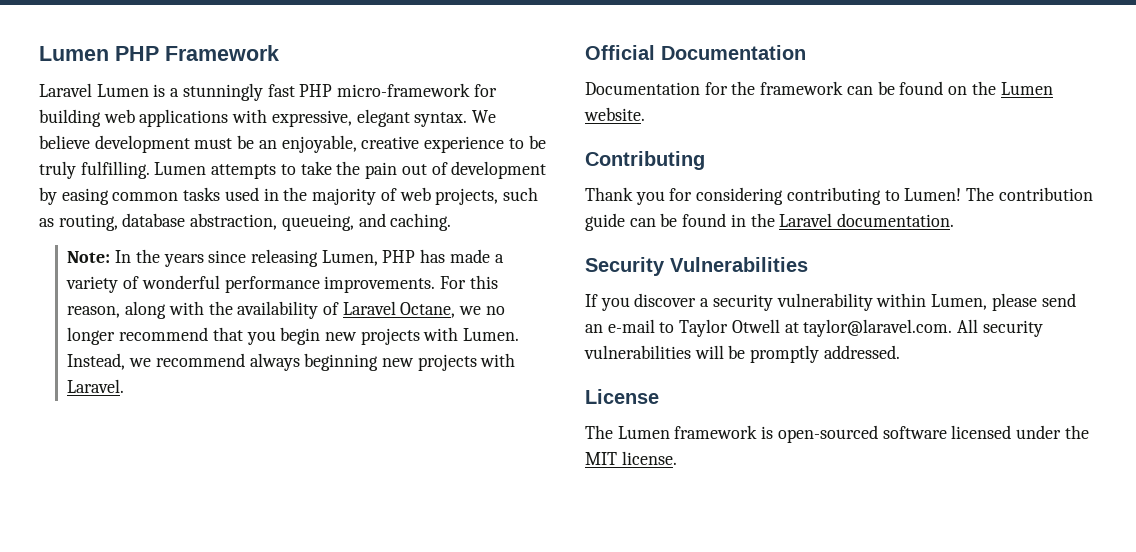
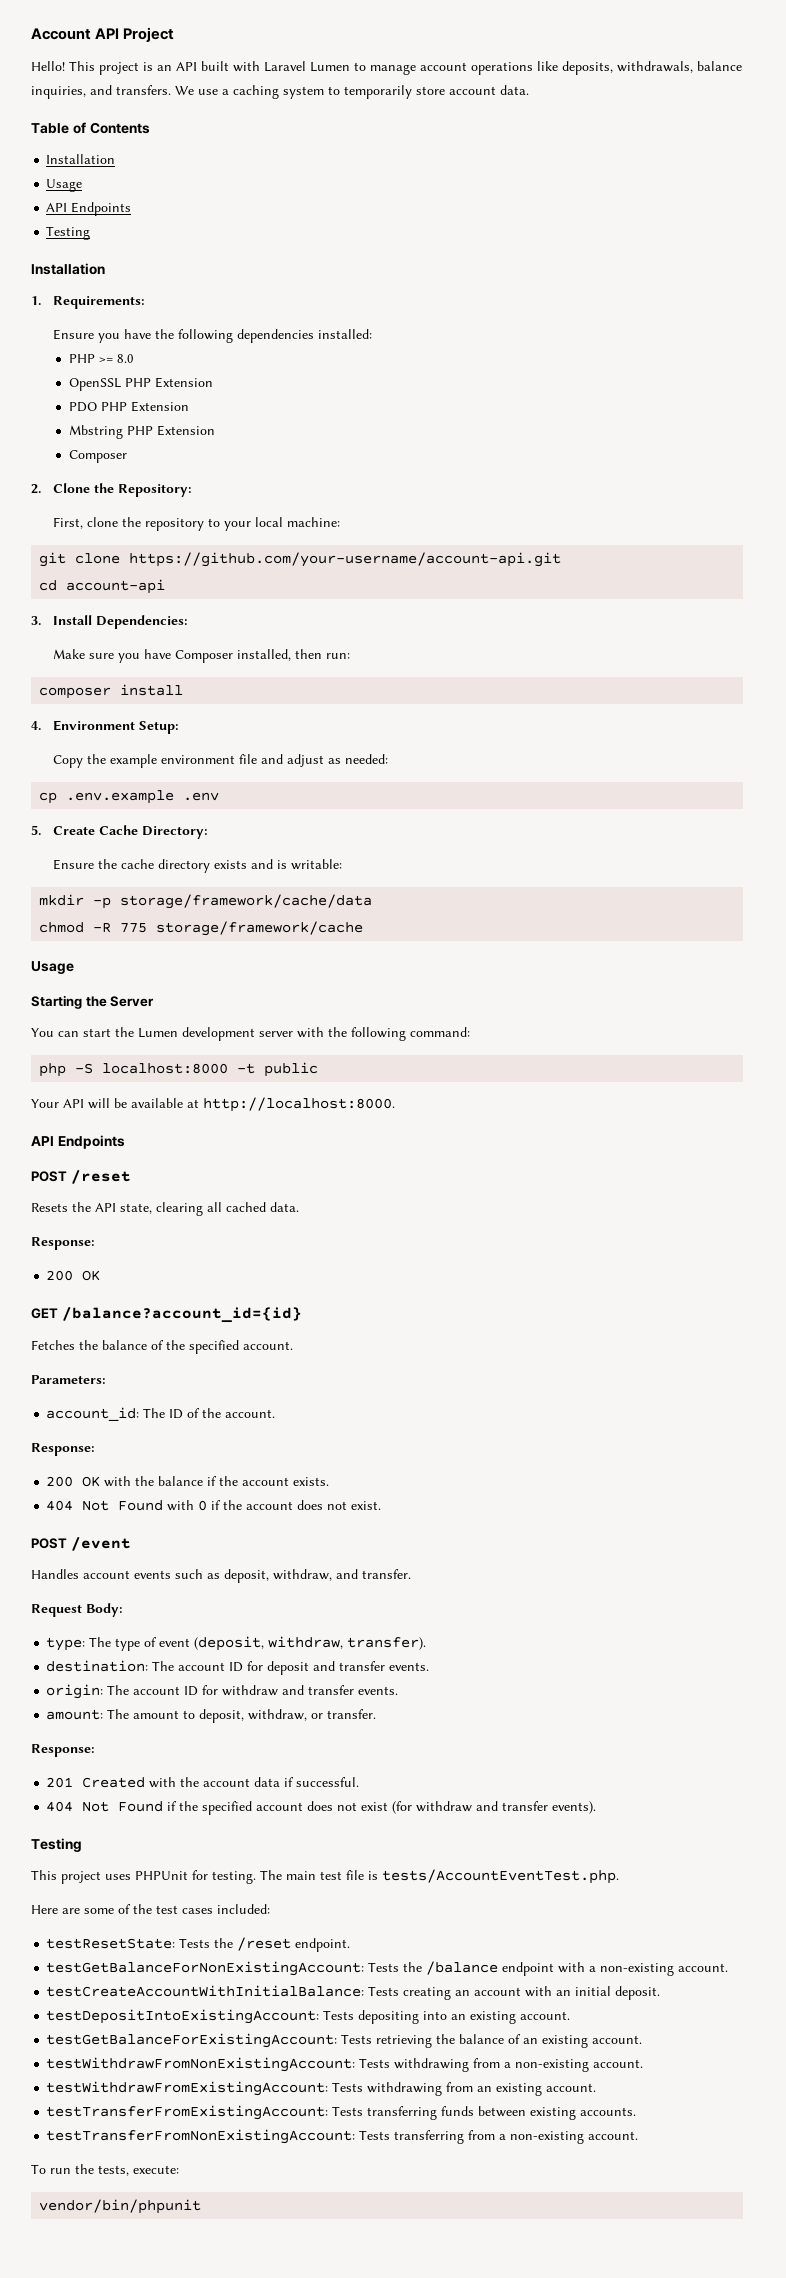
[39,45,279,61] [39,83,497,101] [39,109,497,127] [39,135,546,153] [39,161,547,179] [39,187,538,205] [39,213,452,231] [67,249,504,267] [66,275,498,293] [67,301,505,319] [67,327,520,345] [67,353,516,371] [67,379,125,393] [585,45,806,60] [585,81,1053,95] [584,107,645,121] [585,151,705,170] [585,187,1093,205] [585,213,955,231] [585,257,808,276] [585,293,1076,311] [585,319,1043,337] [584,345,900,363] [585,389,659,404] [585,425,1089,443] [585,451,677,465] Lumen PHP Framework // Laravel Lumen is a stunningly fast PHP micro-framework for building web applications with expressive, elegant syntax. We believe development must be an enjoyable, creative experience to be truly fulfilling. Lumen attempts to take the pain out of development by easing common tasks used in the majority of web projects, such as routing, database abstraction, queueing, and caching. // Note: In the years since releasing Lumen, PHP has made a variety of wonderful performance improvements. For this reason, along with the availability of Laravel Octane, we no longer recommend that you begin new projects with Lumen. Instead, we recommend always beginning new projects with Laravel. // Official Documentation // Documentation for the framework can be found on the Lumen website. // Contributing // Thank you for considering contributing to Lumen! The contribution guide can be found in the Laravel documentation. // Security Vulnerabilities // If you discover a security vulnerability within Lumen, please send an e-mail to Taylor Otwell at taylor@laravel.com. All security vulnerabilities will be promptly addressed. // License // The Lumen framework is open-sourced software licensed under the MIT license. -> [31,27,175,42] [31,61,742,75] [31,85,529,99] [31,122,150,134] [46,154,116,164] [46,179,83,192] [46,202,132,216] [46,226,91,240] [31,263,105,275] [31,296,146,309] [53,329,373,343] [68,354,134,363] [68,377,213,391] [68,401,189,412] [68,425,215,439] [68,450,127,463] [31,483,193,497] [53,517,341,531] [39,552,562,567] [39,579,166,594] [31,615,189,629] [53,649,351,663] [39,684,184,699] [31,720,180,734] [53,754,389,768] [39,790,220,804] [31,825,209,839] [53,859,343,873] [39,894,373,909] [39,921,364,936] [31,961,74,974] [31,995,155,1009] [31,1027,470,1041] [39,1062,319,1077] [31,1097,395,1112] [31,1135,125,1149] [31,1170,131,1184] [31,1202,299,1216] [31,1237,95,1250] [46,1270,101,1281] [31,1307,302,1323] [31,1340,293,1354] [31,1375,106,1384] [46,1407,276,1421] [31,1443,95,1456] [46,1476,330,1487] [46,1500,382,1511] [31,1537,131,1551] [31,1569,411,1583] [31,1603,123,1617] [46,1636,427,1651] [46,1660,430,1675] [46,1684,399,1699] [46,1709,377,1723] [31,1744,95,1757] [46,1777,360,1788] [46,1801,597,1815] [31,1838,82,1852] [31,1869,619,1884] [31,1904,270,1914] [46,1937,351,1952] [46,1961,729,1976] [46,1985,661,2000] [46,2009,571,2024] [46,2033,643,2048] [46,2057,644,2072] [46,2081,597,2096] [46,2105,637,2120] [46,2129,639,2144] [31,2164,179,2176] [39,2199,202,2214] Account API Project // Hello! This project is an API built with Laravel Lumen to manage account operations like deposits, withdrawals, balance inquiries, and transfers. We use a caching system to temporarily store account data. // Table of Contents // Installation // Usage // API Endpoints // Testing // Installation // 1. Requirements: // Ensure you have the following dependencies installed: // PHP >= 8.0 // OpenSSL PHP Extension // PDO PHP Extension // Mbstring PHP Extension // Composer // 2. Clone the Repository: // First, clone the repository to your local machine: // git clone https://github.com/your-username/account-api.git // cd account-api // 3. Install Dependencies: // Make sure you have Composer installed, then run: // composer install // 4. Environment Setup: // Copy the example environment file and adjust as needed: // cp .env.example .env // 5. Create Cache Directory: // Ensure the cache directory exists and is writable: // mkdir -p storage/framework/cache/data // chmod -R 775 storage/framework/cache // Usage // Starting the Server // You can start the Lumen development server with the following command: // php -S localhost:8000 -t public // Your API will be available at http://localhost:8000. // API Endpoints // POST /reset // Resets the API state, clearing all cached data. // Response: // 200 OK // GET /balance?account_id={id} // Fetches the balance of the specified account. // Parameters: // account_id: The ID of the account. // Response: // 200 OK with the balance if the account exists. // 404 Not Found with 0 if the account does not exist. // POST /event // Handles account events such as deposit, withdraw, and transfer. // Request Body: // type: The type of event (deposit, withdraw, transfer). // destination: The account ID for deposit and transfer events. // origin: The account ID for withdraw and transfer events. // amount: The amount to deposit, withdraw, or transfer. // Response: // 201 Created with the account data if successful. // 404 Not Found if the specified account does not exist (for withdraw and transfer events). // Testing // This project uses PHPUnit for testing. The main test file is tests/AccountEventTest.php. // Here are some of the test cases included: // testResetState: Tests the /reset endpoint. // testGetBalanceForNonExistingAccount: Tests the /balance endpoint with a non-existing account. // testCreateAccountWithInitialBalance: Tests creating an account with an initial deposit. // testDepositIntoExistingAccount: Tests depositing into an existing account. // testGetBalanceForExistingAccount: Tests retrieving the balance of an existing account. // testWithdrawFromNonExistingAccount: Tests withdrawing from a non-existing account. // testWithdrawFromExistingAccount: Tests withdrawing from an existing account. // testTransferFromExistingAccount: Tests transferring funds between existing accounts. // testTransferFromNonExistingAccount: Tests transferring from a non-existing account. // To run the tests, execute: // vendor/bin/phpunit

